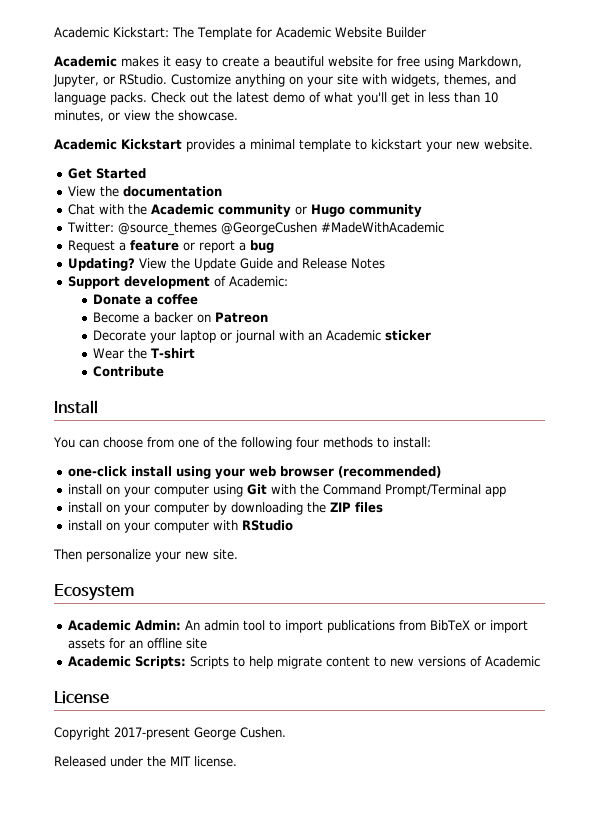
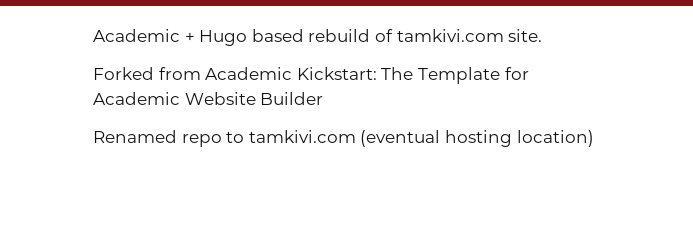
[54,27,109,38] Academic -> [93,29,543,46] [93,67,293,80] Academic + Hugo based rebuild of tamkivi.com site. // Forked from Academic
[54,56,522,69] [53,74,516,87] [54,92,498,105] [54,110,238,122] [54,139,533,152] [68,168,147,179] [68,186,223,197] [68,204,423,217] [67,222,445,236] [68,240,275,253] [68,258,386,271] [68,276,289,289] [93,294,199,305] [93,312,269,323] [93,330,432,343] [93,348,196,359] [93,366,165,377] [54,400,98,414] [53,437,431,450] [68,466,442,479] [68,484,507,497] [68,502,384,515] [68,520,294,533] [53,549,238,562] [54,584,134,601] [68,620,529,633] [68,638,208,649] [68,656,541,669] [54,691,109,704] [54,727,286,740] [54,756,237,767] Academic makes it easy to create a beautiful website for free using Markdown, Jupyter, or RStudio. Customize anything on your site with widgets, themes, and language packs. Check out the latest demo of what you'll get in less than 10 minutes, or view the showcase. // Academic Kickstart provides a minimal template to kickstart your new website. // Get Started // View the documentation // Chat with the Academic community or Hugo community // Twitter: @source_themes @GeorgeCushen #MadeWithAcademic // Request a feature or report a bug // Updating? View the Update Guide and Release Notes // Support development of Academic: // Donate a coffee // Become a backer on Patreon // Decorate your laptop or journal with an Academic sticker // Wear the T-shirt // Contribute // Install // You can choose from one of the following four methods to install: // one-click install using your web browser (recommended) // install on your computer using Git with the Command Prompt/Terminal app // install on your computer by downloading the ZIP files // install on your computer with RStudio // Then personalize your new site. // Ecosystem // Academic Admin: An admin tool to import publications from BibTeX or import assets for an offline site // Academic Scripts: Scripts to help migrate content to new versions of Academic // License // Copyright 2017-present George Cushen. // Released under the MIT license. -> [93,130,594,147] Renamed repo to tamkivi.com (eventual hosting location)

